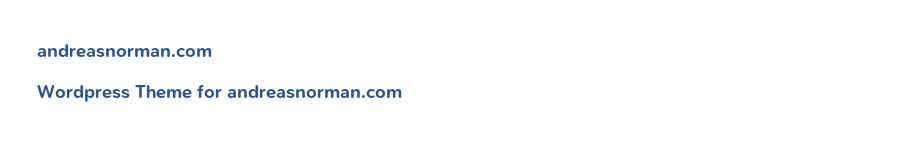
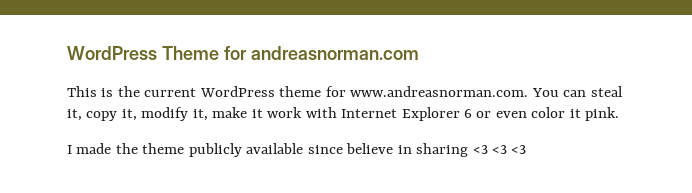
[37,44,212,58] [37,84,130,102] andreasnorman.com // Wordpress -> [67,46,157,60] WordPress
(402, 92) none -> [67,86,623,97] [67,107,620,121] [67,143,527,157] // This is the current WordPress theme for www.andreasnorman.com. You can steal it, copy it, modify it, make it work with Internet Explorer 6 or even color it pink. // I made the theme publicly available since believe in sharing <3 <3 <3

